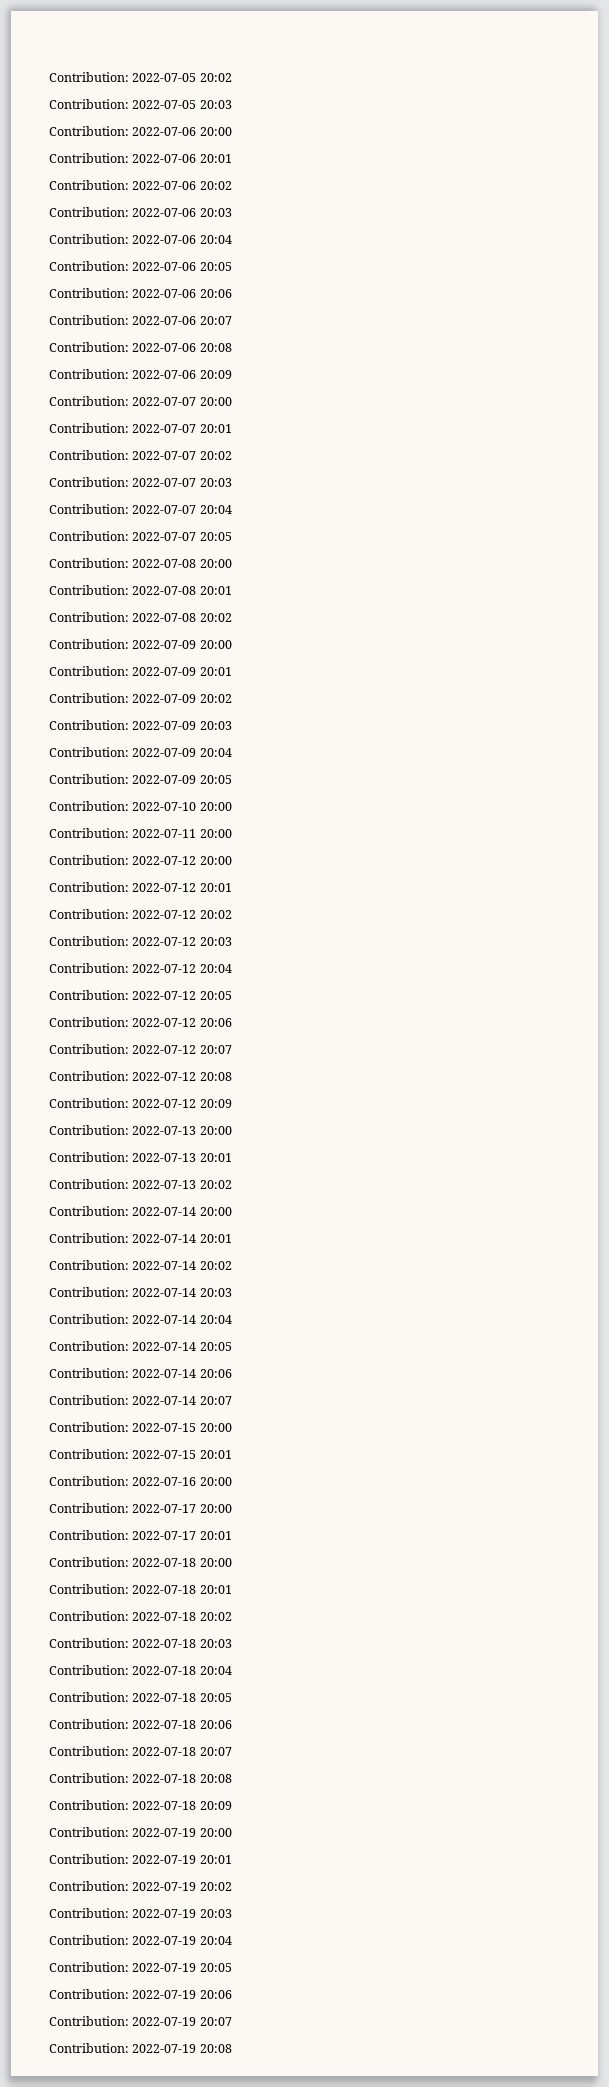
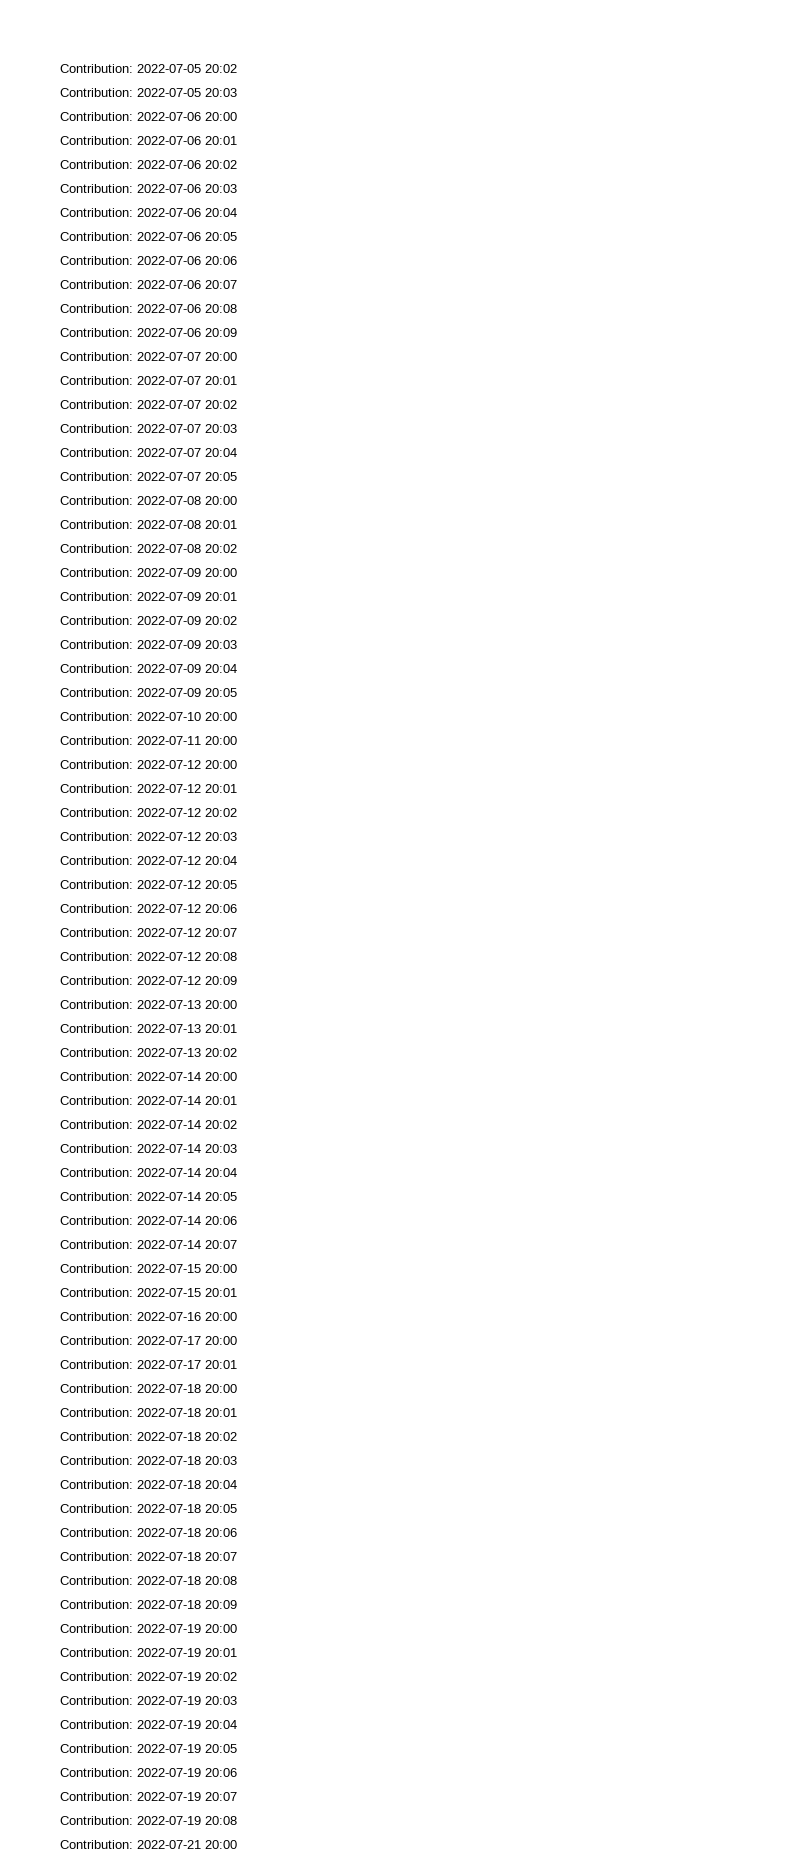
(232, 2048) none -> [60,1840,237,1849] // Contribution: 2022-07-21 20:00

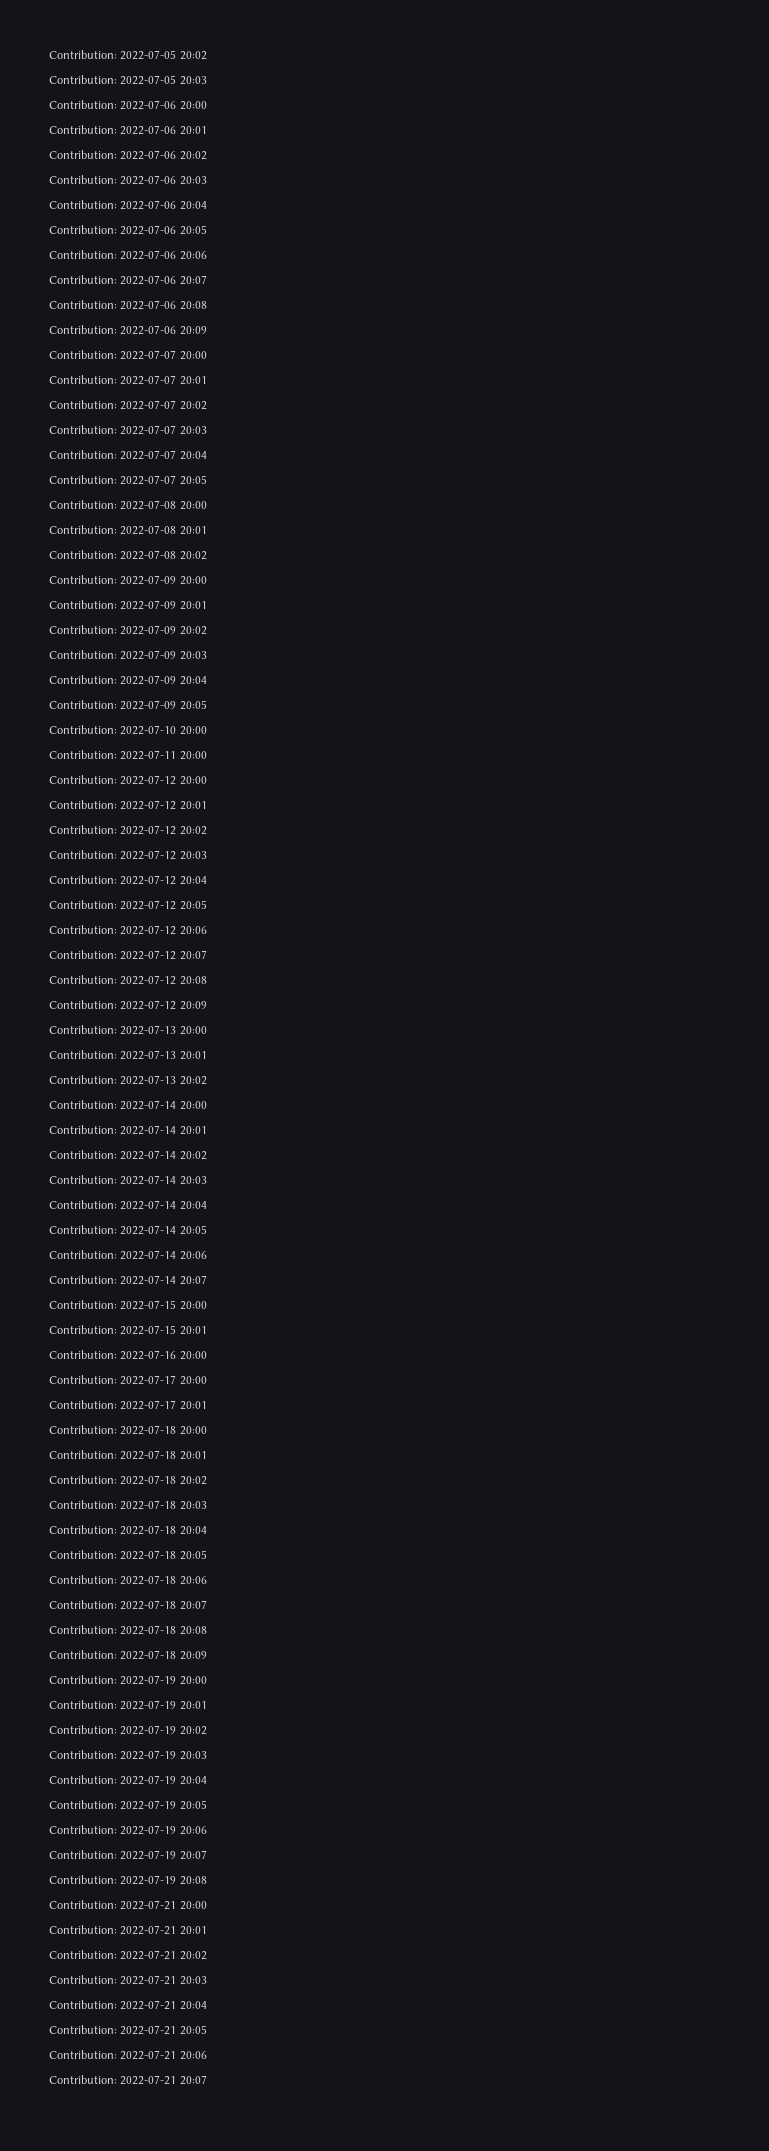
(237, 1844) none -> [49,1925,207,1935] [49,1950,207,1960] [49,1975,207,1985] [49,2000,207,2010] [49,2025,207,2035] [49,2050,207,2060] [49,2075,207,2085] // Contribution: 2022-07-21 20:01 // Contribution: 2022-07-21 20:02 // Contribution: 2022-07-21 20:03 // Contribution: 2022-07-21 20:04 // Contribution: 2022-07-21 20:05 // Contribution: 2022-07-21 20:06 // Contribution: 2022-07-21 20:07

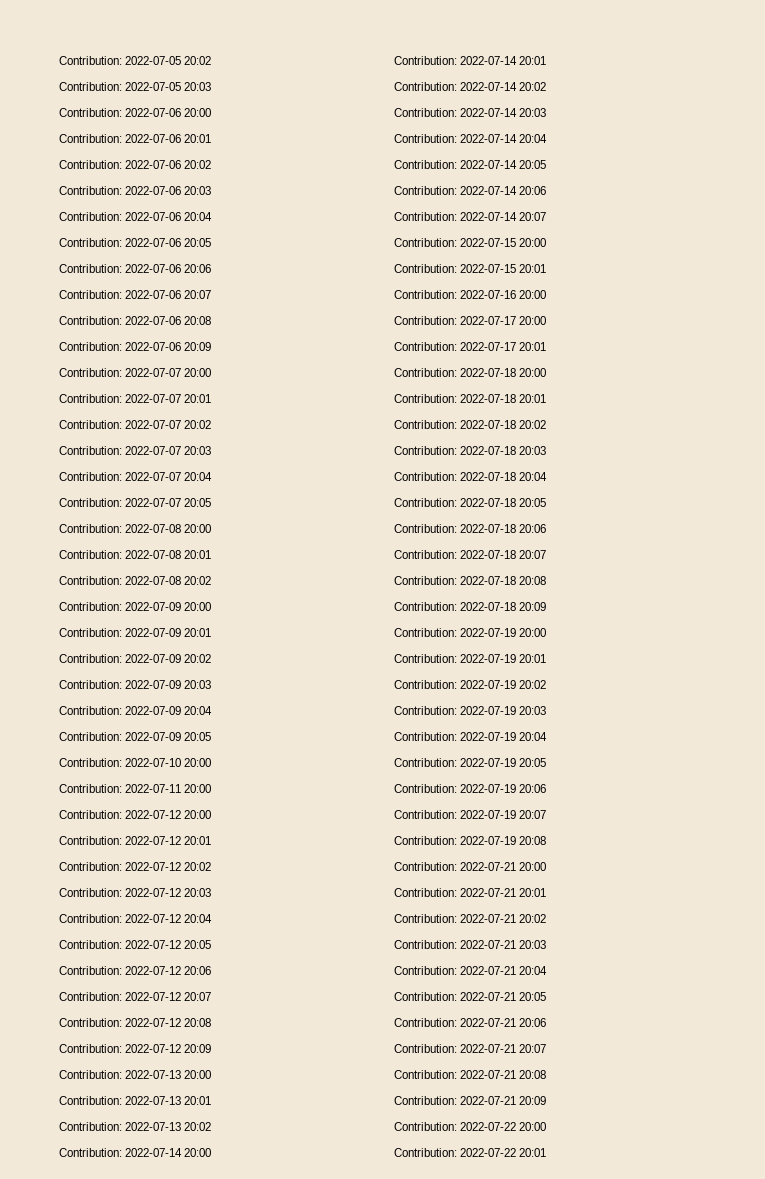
(207, 2080) none -> [394,1070,547,1079] [394,1096,547,1105] [394,1122,547,1131] [394,1148,547,1157] // Contribution: 2022-07-21 20:08 // Contribution: 2022-07-21 20:09 // Contribution: 2022-07-22 20:00 // Contribution: 2022-07-22 20:01

